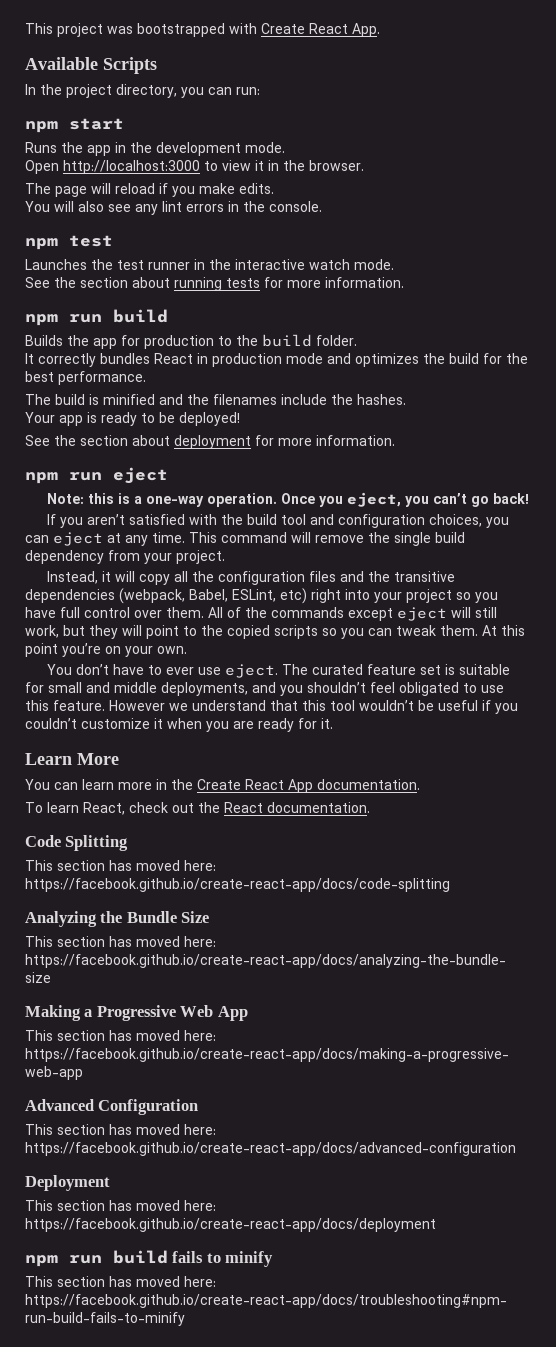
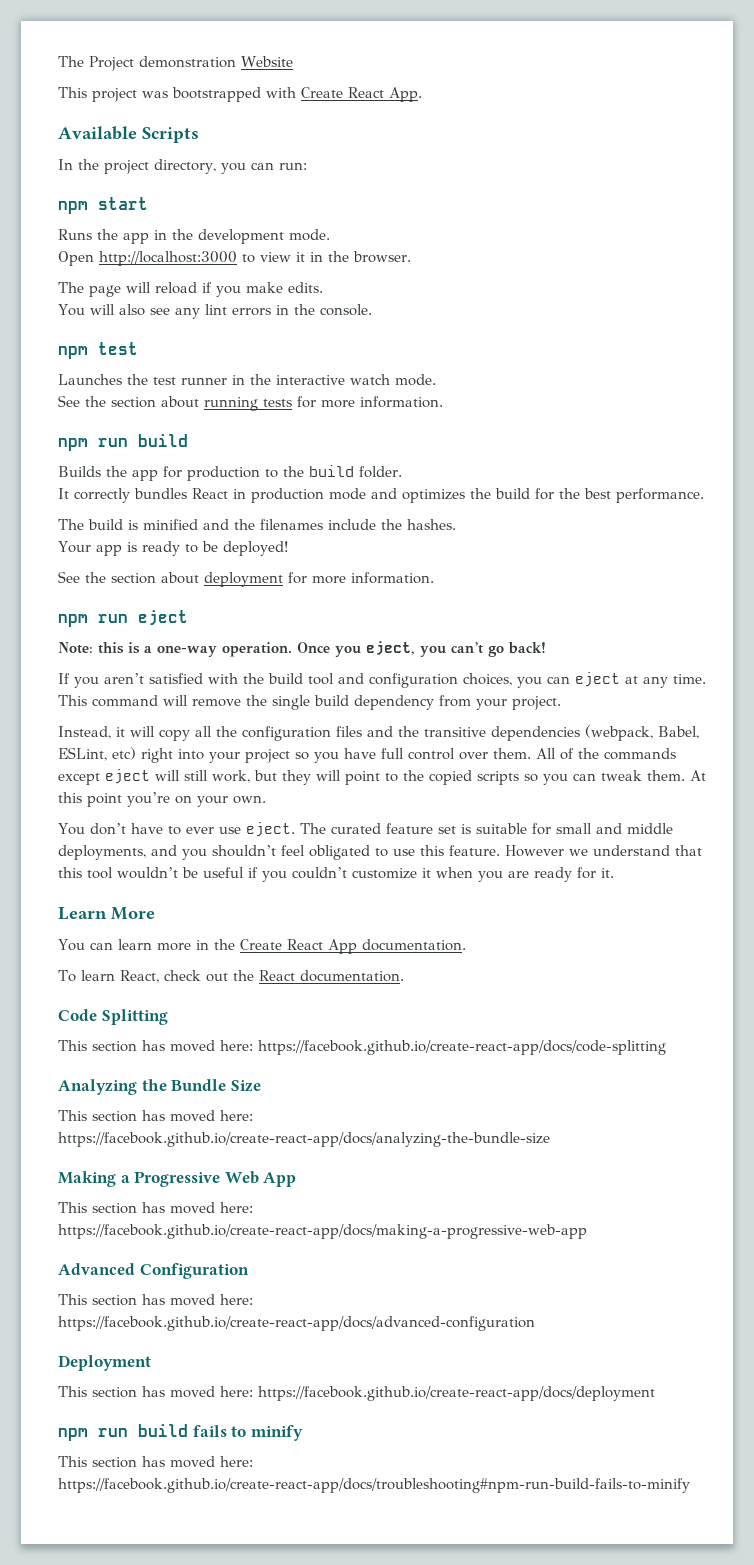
(25, 28) none -> [58,56,293,71] The Project demonstration Website //

